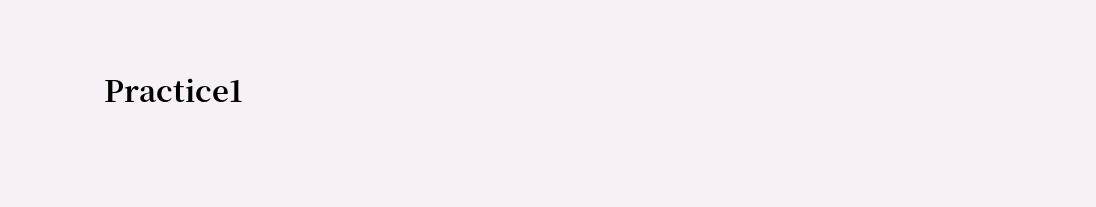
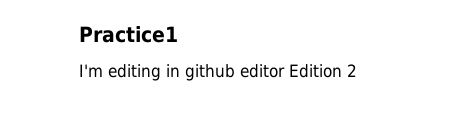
(243, 90) none -> [79,64,357,81] // I'm editing in github editor Edition 2

